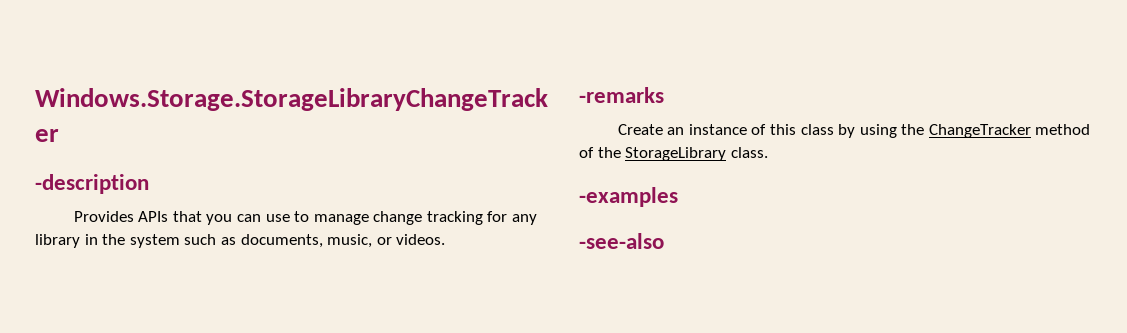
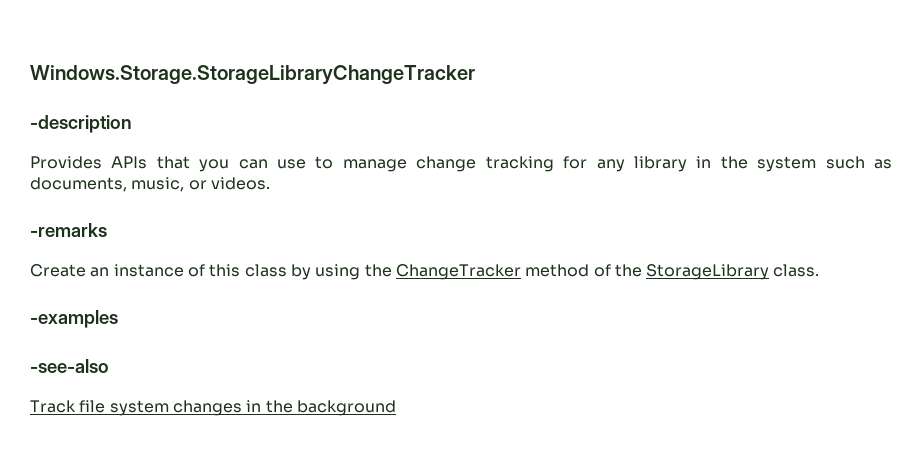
(664, 241) none -> [30,400,396,416] // Track file system changes in the background

